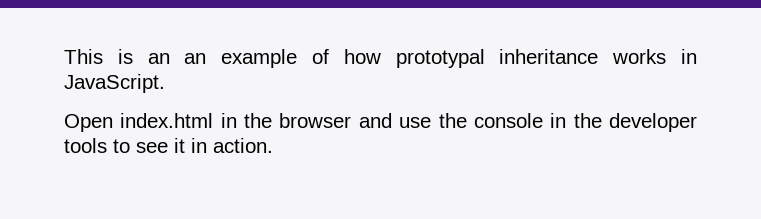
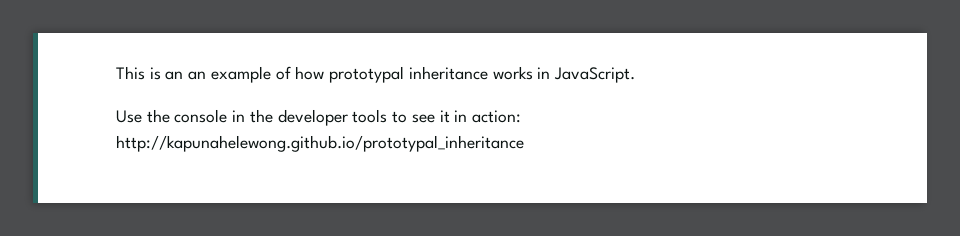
[64,113,432,132] Open index.html in the browser and use -> [116,110,142,123] Use
[213,138,273,153] action. -> [471,110,521,123] [116,135,524,152] action: http://kapunahelewong.github.io/prototypal_inheritance

